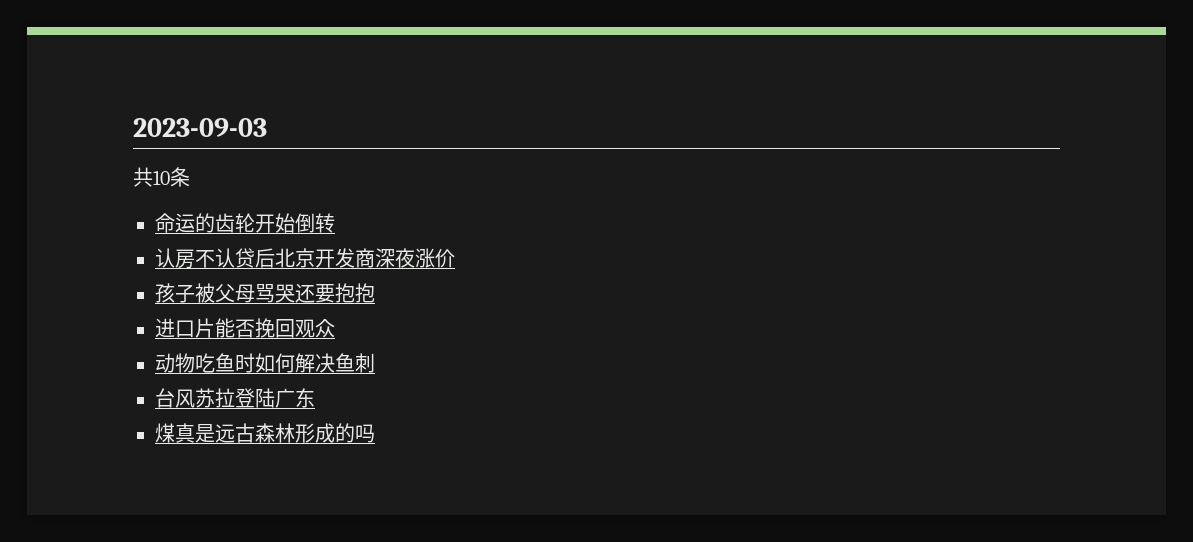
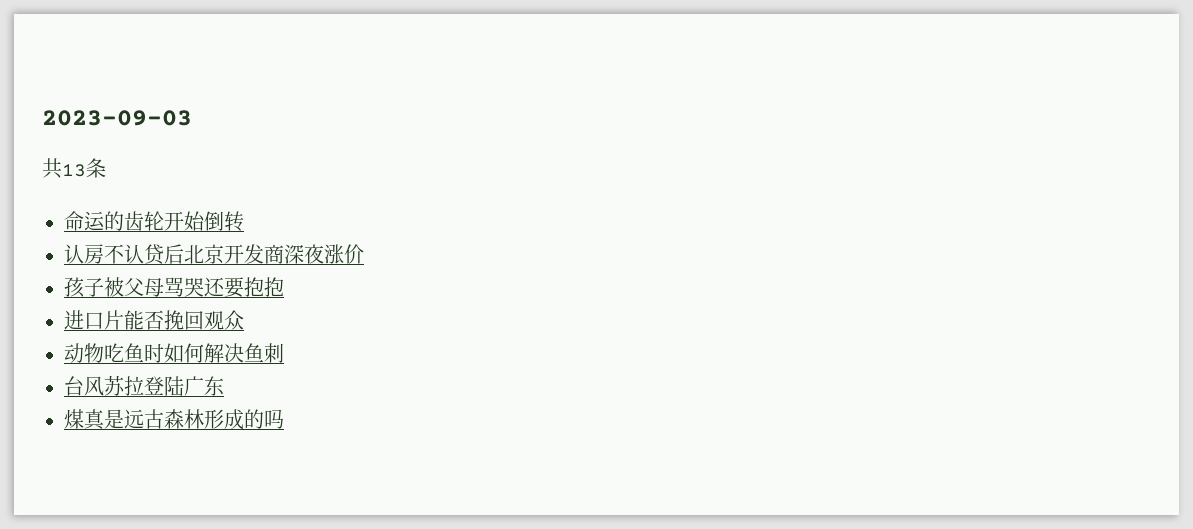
[153,170,170,185] 10 -> [62,164,86,177] 13

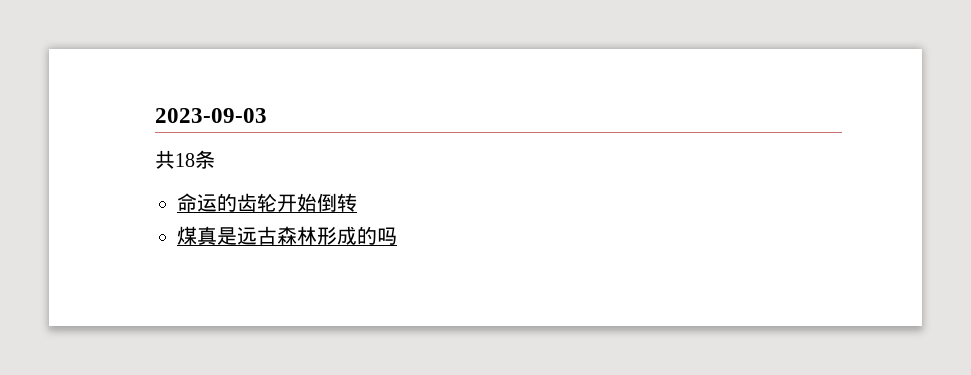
[62,164,86,177] 13 -> [175,153,195,167] 18
[64,244,364,265] [64,277,284,298] [64,310,244,330] [64,343,284,363] [64,375,224,396] // 认房不认贷后北京开发商深夜涨价 // 孩子被父母骂哭还要抱抱 // 进口片能否挽回观众 // 动物吃鱼时如何解决鱼刺 // 台风苏拉登陆广东 -> (357, 202) none

